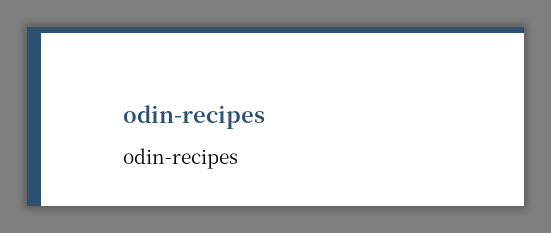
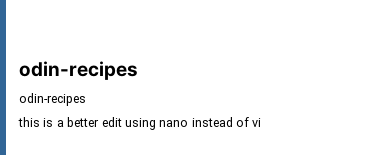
(238, 158) none -> [18,117,262,130] // this is a better edit using nano instead of vi

